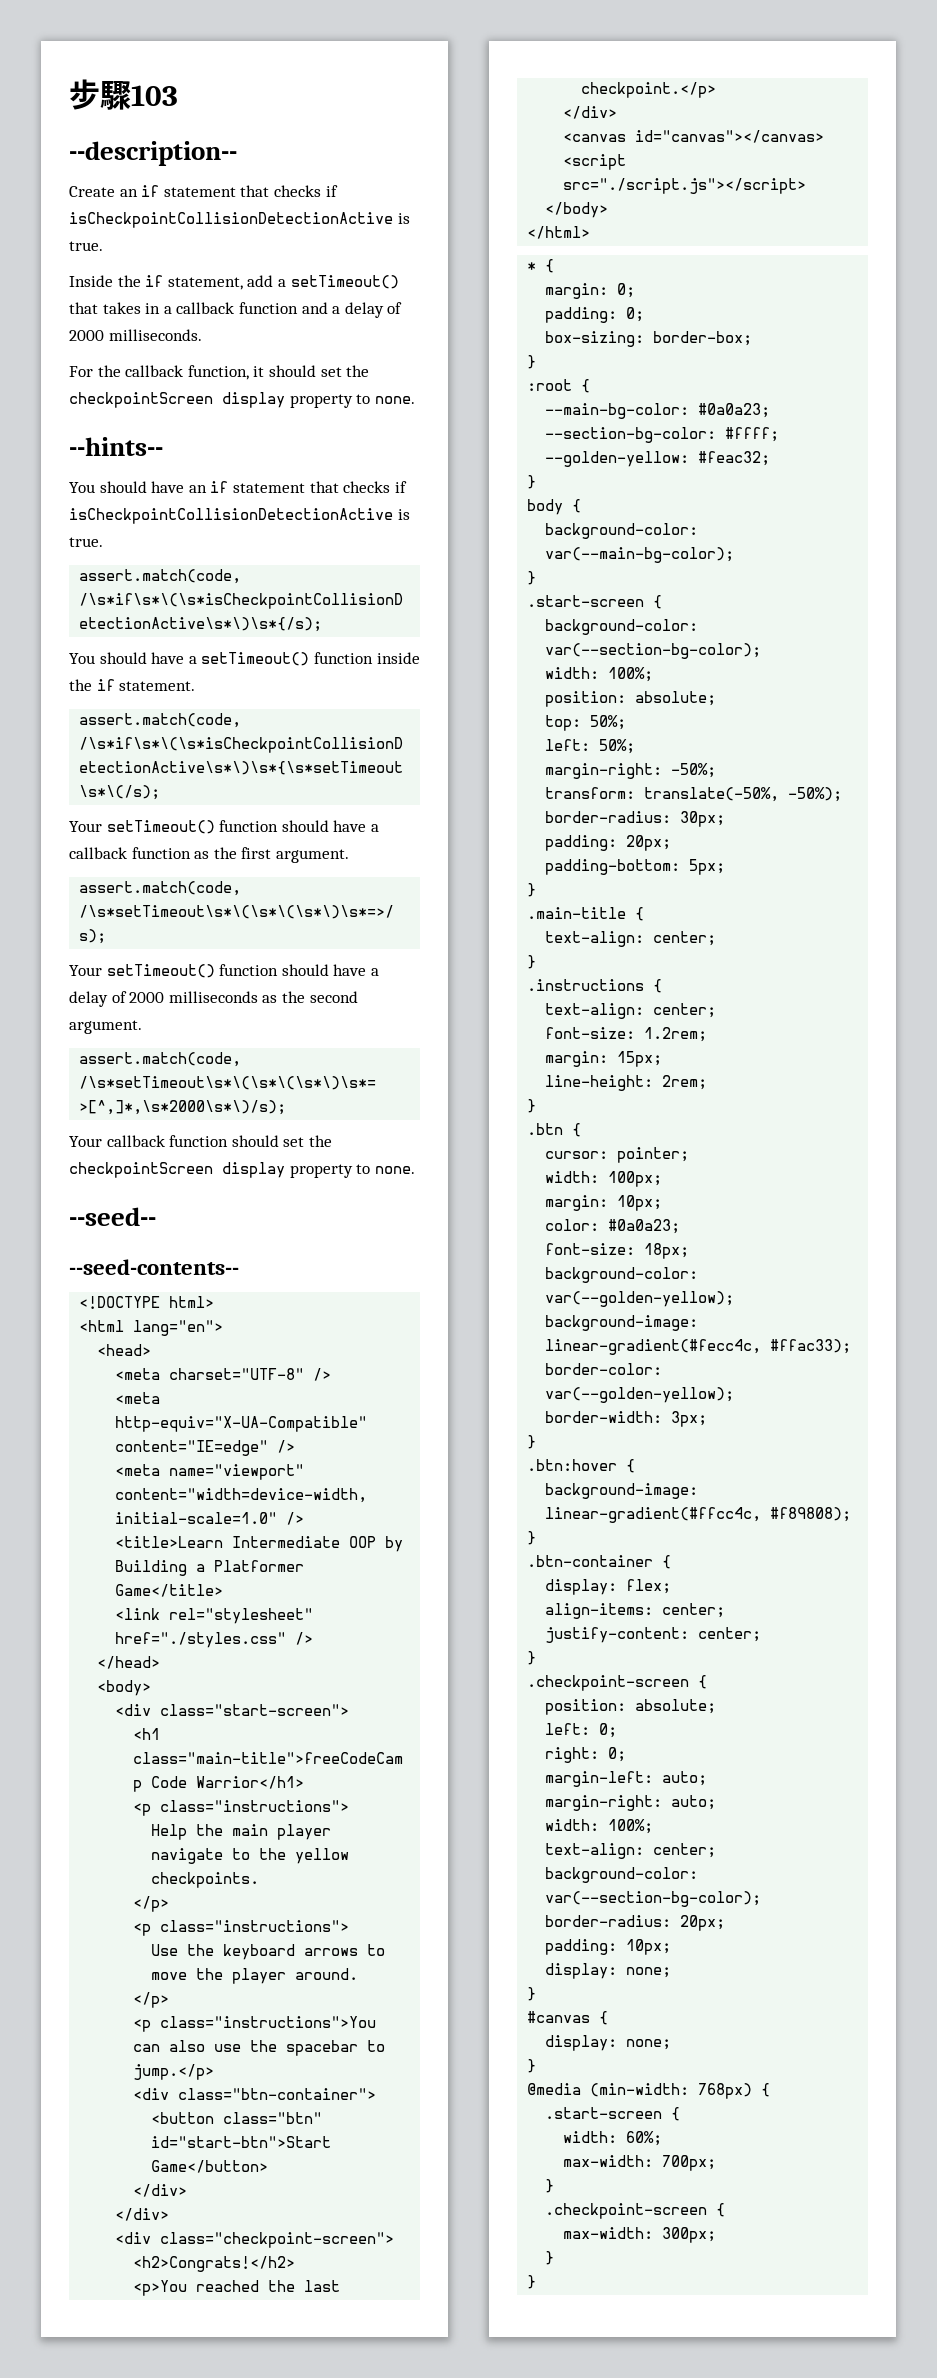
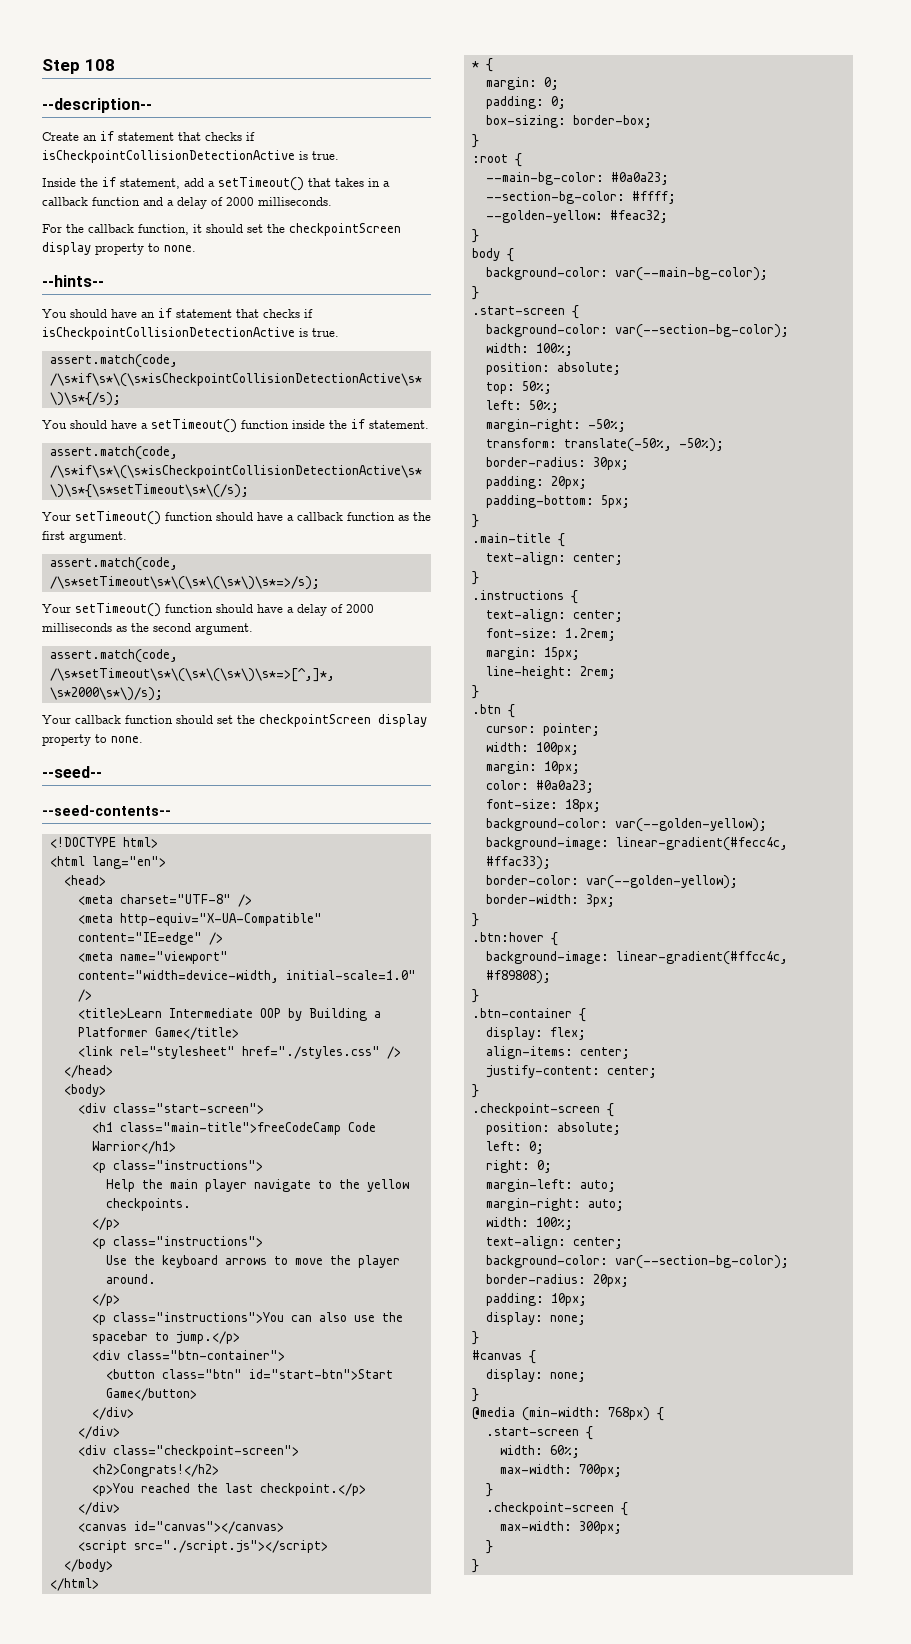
[69,79,178,110] 步驟103 -> [42,59,115,74] Step 108

